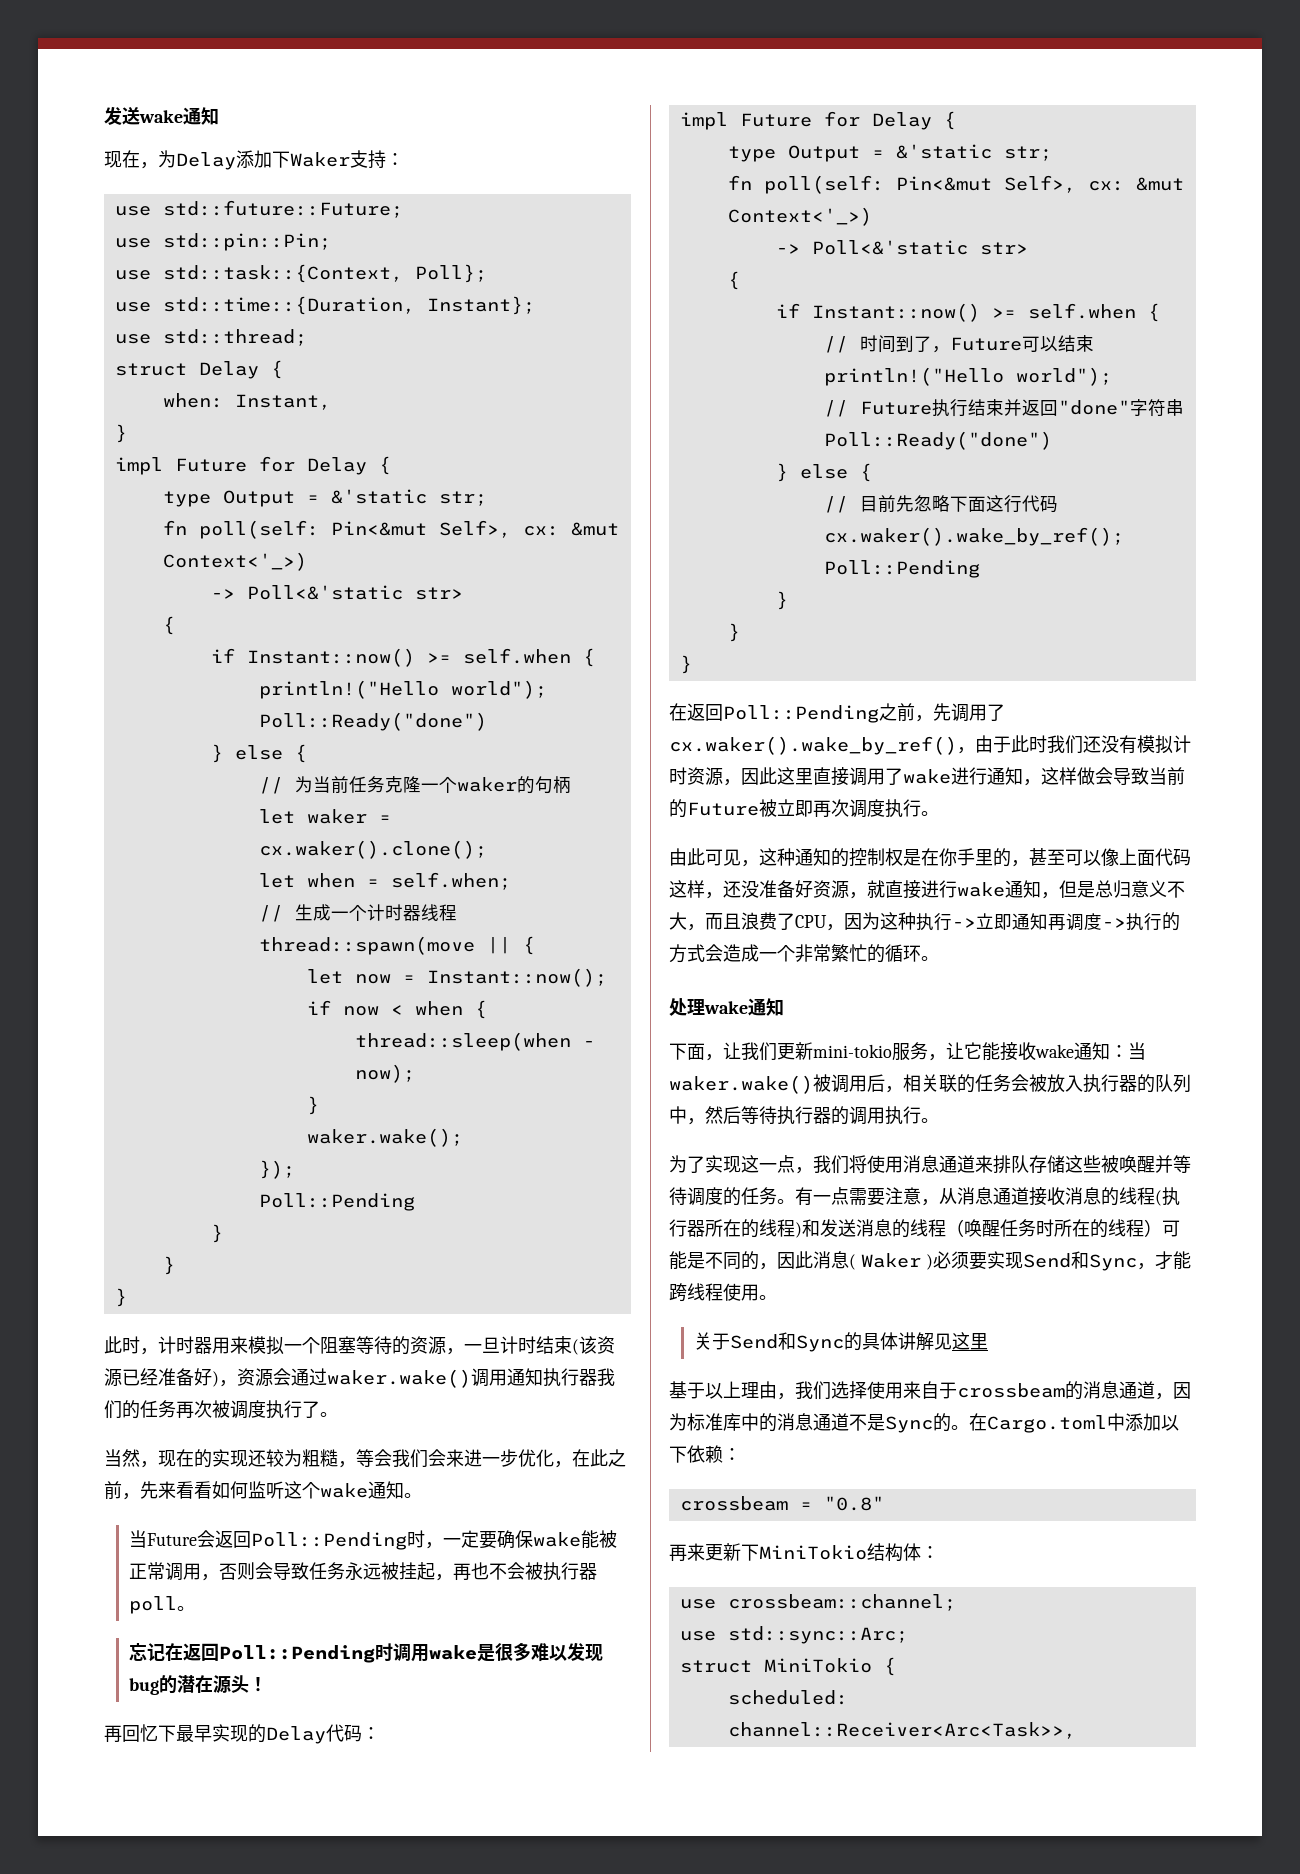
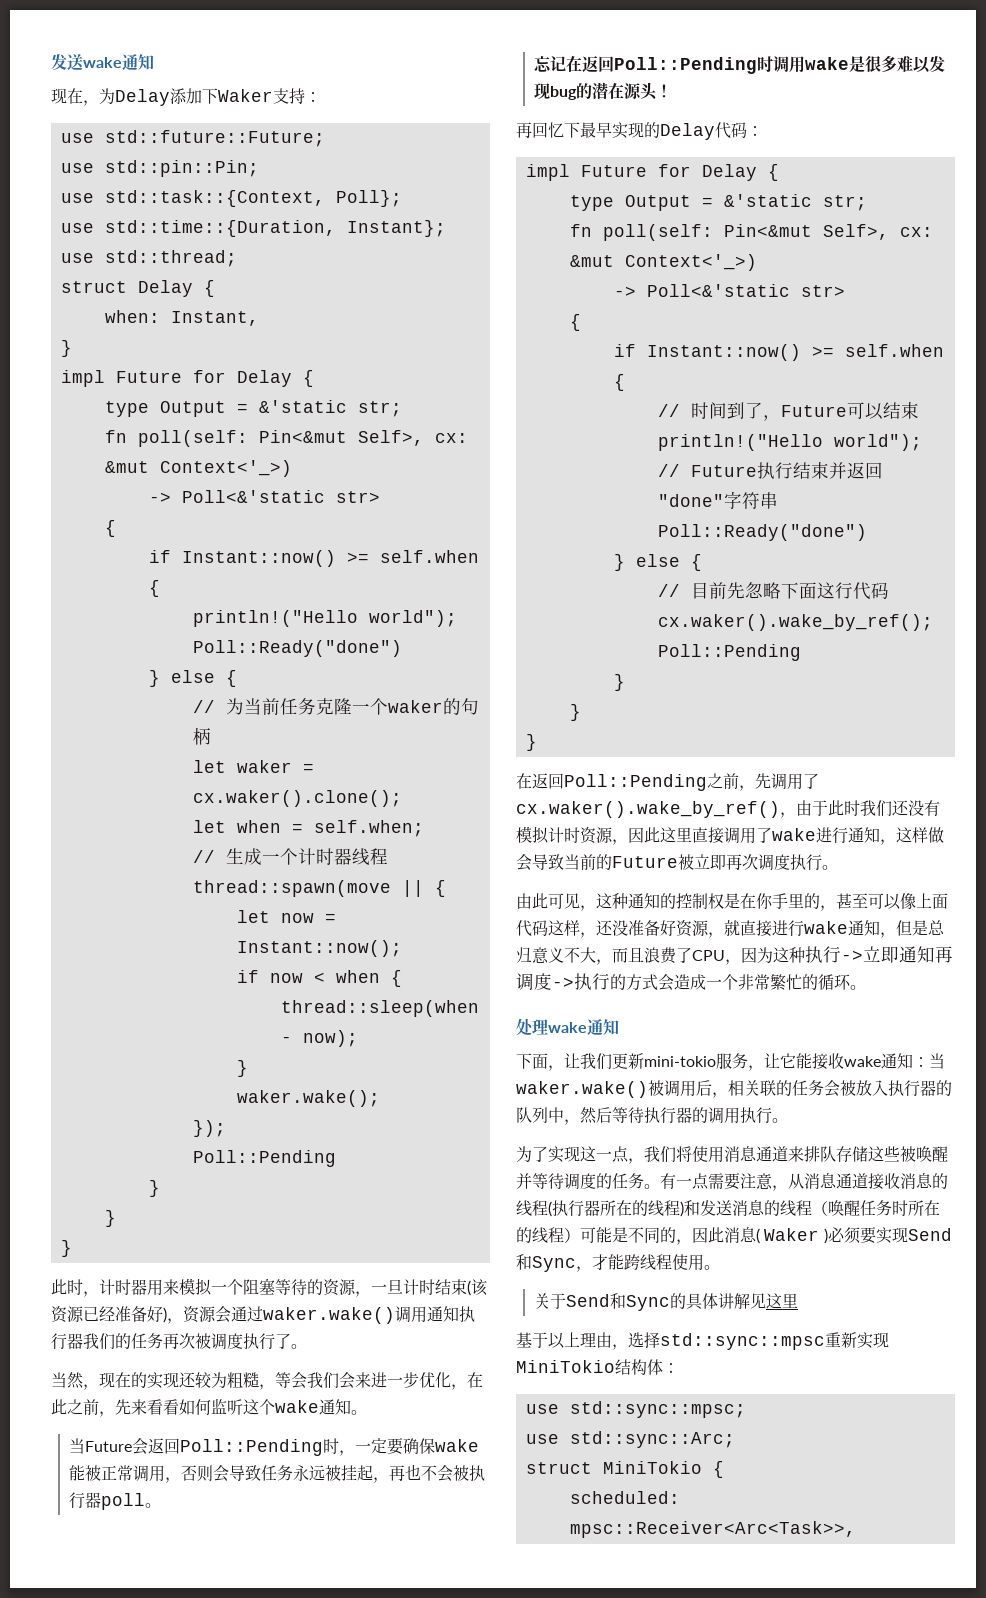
[795,1381,1191,1400] [669,1413,1179,1433] [669,1445,741,1463] [679,1496,884,1511] [669,1543,759,1562] 我们选择使用来自于crossbeam的消息通道，因为标准库中的消息通道不是Sync的。在Cargo.toml中添加以下依赖： // crossbeam = "0.8" // 再来更新下 -> [628,1332,889,1350] 选择std::sync::mpsc重新实现
[727,1594,956,1611] crossbeam::channel; -> [569,1401,746,1418] std::sync::mpsc;
[727,1722,1076,1739] channel::Receiver<Arc<Task>>, -> [569,1521,856,1538] mpsc::Receiver<Arc<Task>>,

